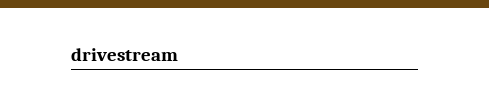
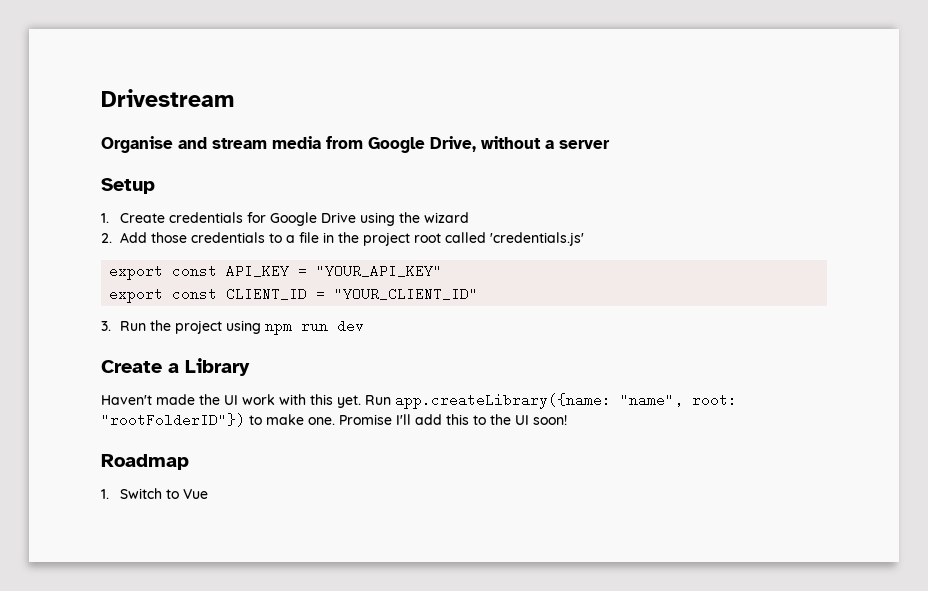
[71,48,178,61] drivestream -> [101,89,234,107] [101,136,610,153] [101,178,155,194] [101,212,470,226] [101,232,585,246] [109,264,443,280] [109,287,479,303] [101,319,365,335] [101,358,250,376] [101,393,737,409] [101,413,567,427] [101,454,189,470] [101,488,209,499] Drivestream // Organise and stream media from Google Drive, without a server // Setup // 1. Create credentials for Google Drive using the wizard // 2. Add those credentials to a file in the project root called 'credentials.js' // export const API_KEY = "YOUR_API_KEY" // export const CLIENT_ID = "YOUR_CLIENT_ID" // 3. Run the project using npm run dev // Create a Library // Haven't made the UI work with this yet. Run app.createLibrary({name: "name", root: "rootFolderID"}) to make one. Promise I'll add this to the UI soon! // Roadmap // 1. Switch to Vue

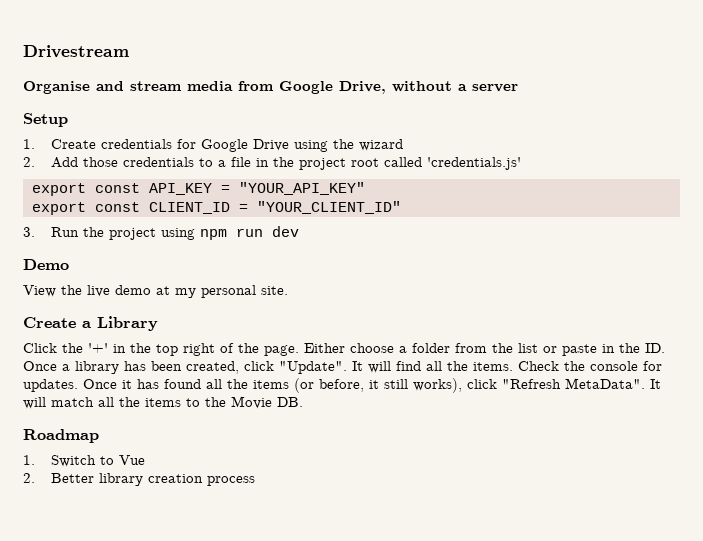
[101,358,250,376] [101,393,737,409] [101,413,567,427] Create a Library // Haven't made the UI work with this yet. Run app.createLibrary({name: "name", root: "rootFolderID"}) to make one. Promise I'll add this to the UI soon! -> [23,259,69,270] [23,285,288,298] [23,316,158,331] [23,343,665,356] [23,361,662,374] [23,378,661,393] [23,396,303,409] Demo // View the live demo at my personal site. // Create a Library // Click the '+' in the top right of the page. Either choose a folder from the list or paste in the ID. Once a library has been created, click "Update". It will find all the items. Check the console for updates. Once it has found all the items (or before, it still works), click "Refresh MetaData". It will match all the items to the Movie DB.
(209, 494) none -> [23,473,255,486] // 2. Better library creation process

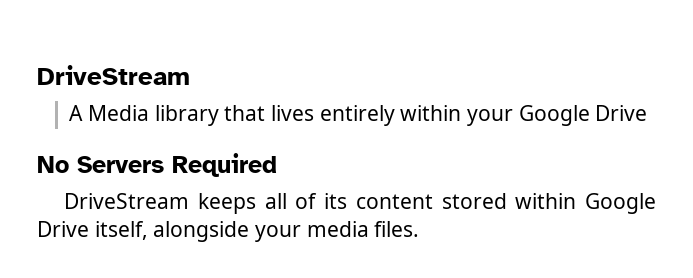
[23,45,129,58] [23,81,518,94] [23,113,68,127] [23,139,403,152] [23,157,521,170] [31,182,365,196] [31,201,401,215] [23,226,299,240] [23,259,69,270] [23,285,288,298] [23,316,158,331] [23,343,665,356] [23,361,662,374] [23,378,661,393] [23,396,303,409] [23,429,99,443] [23,455,145,467] [23,473,255,486] Drivestream // Organise and stream media from Google Drive, without a server // Setup // 1. Create credentials for Google Drive using the wizard // 2. Add those credentials to a file in the project root called 'credentials.js' // export const API_KEY = "YOUR_API_KEY" // export const CLIENT_ID = "YOUR_CLIENT_ID" // 3. Run the project using npm run dev // Demo // View the live demo at my personal site. // Create a Library // Click the '+' in the top right of the page. Either choose a folder from the list or paste in the ID. Once a library has been created, click "Update". It will find all the items. Check the console for updates. Once it has found all the items (or before, it still works), click "Refresh MetaData". It will match all the items to the Movie DB. // Roadmap // 1. Switch to Vue // 2. Better library creation process -> [37,65,190,85] [69,105,648,126] [37,153,277,177] [64,193,656,214] [37,221,420,242] DriveStream // A Media library that lives entirely within your Google Drive // No Servers Required // DriveStream keeps all of its content stored within Google Drive itself, alongside your media files.

